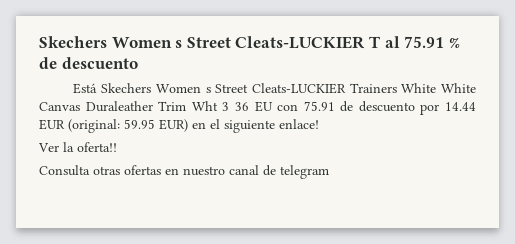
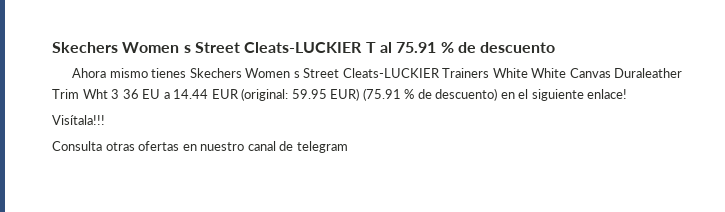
[73,83,98,94] Está -> [72,68,187,78] Ahora mismo tienes
[277,101,440,115] con 75.91 de descuento por -> [163,92,170,99] a
(188, 125) none -> [362,88,498,101] (75.91 % de descuento)
[38,142,117,152] Ver la oferta!! -> [52,115,105,125] Visítala!!!

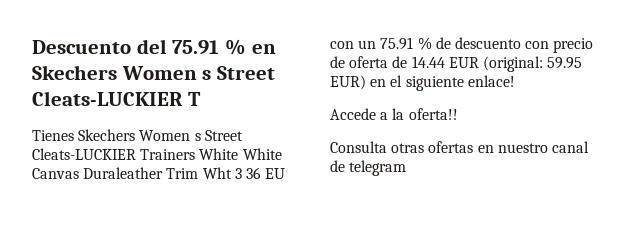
(52, 47) none -> [32,39,276,55] Descuento del 75.91 % en
[379,42,556,53] [72,68,187,78] al 75.91 % de descuento // Ahora mismo tienes -> [32,130,74,141] // Tienes
[163,92,170,99] a -> [330,37,594,53] [330,56,408,68] con un 75.91 % de descuento con precio de oferta de
[362,88,498,101] (75.91 % de descuento) -> (366, 82) none
[52,115,105,125] Visítala!!! -> [330,108,458,120] Accede a la oferta!!

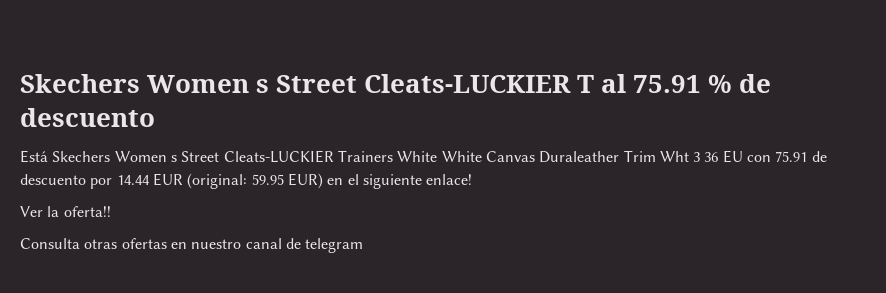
[32,39,276,55] Descuento del 75.91 % en -> (20, 83) none
[32,130,74,141] // Tienes -> [601,74,772,93] [20,108,155,127] [20,150,48,163] al 75.91 % de descuento // Está
[358,37,594,53] [330,56,408,68] un 75.91 % de descuento con precio de oferta de -> [775,151,827,162] [20,174,113,189] 75.91 de descuento por
[330,108,389,120] Accede a -> [20,206,43,217] Ver

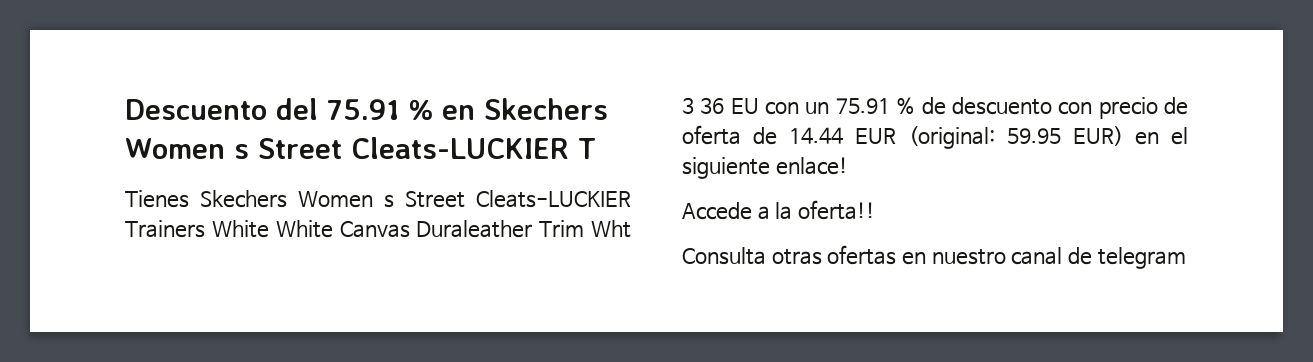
(20, 83) none -> [125,98,475,120] Descuento del 75.91 % en
[601,74,772,93] [20,108,155,127] [20,150,48,163] al 75.91 % de descuento // Está -> [125,190,189,208] // Tienes
[775,151,827,162] [20,174,113,189] 75.91 de descuento por -> [805,97,1188,119] [682,125,778,145] un 75.91 % de descuento con precio de oferta de
[20,206,43,217] Ver -> [682,202,770,220] Accede a

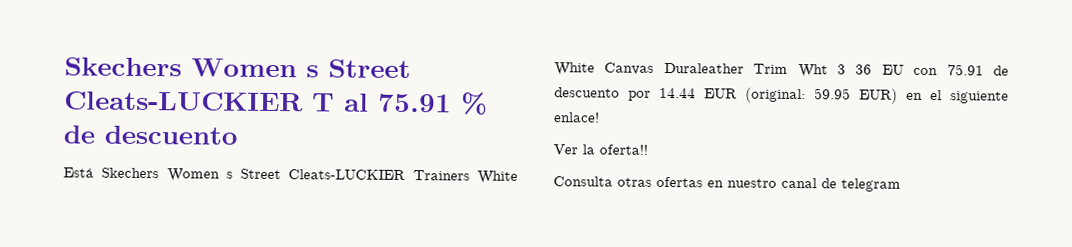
[125,98,475,120] Descuento del 75.91 % en -> (64, 67) none
[125,190,189,208] // Tienes -> [344,92,488,115] [63,125,238,145] [63,167,94,178] al 75.91 % de descuento // Está
[805,97,1188,119] [682,125,778,145] un 75.91 % de descuento con precio de oferta de -> [946,64,1009,76] [554,87,651,101] 75.91 de descuento por
[682,202,770,220] Accede a -> [553,144,578,155] Ver

